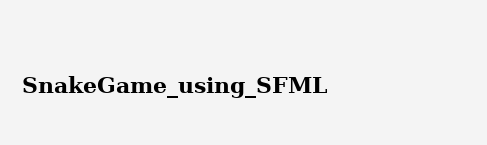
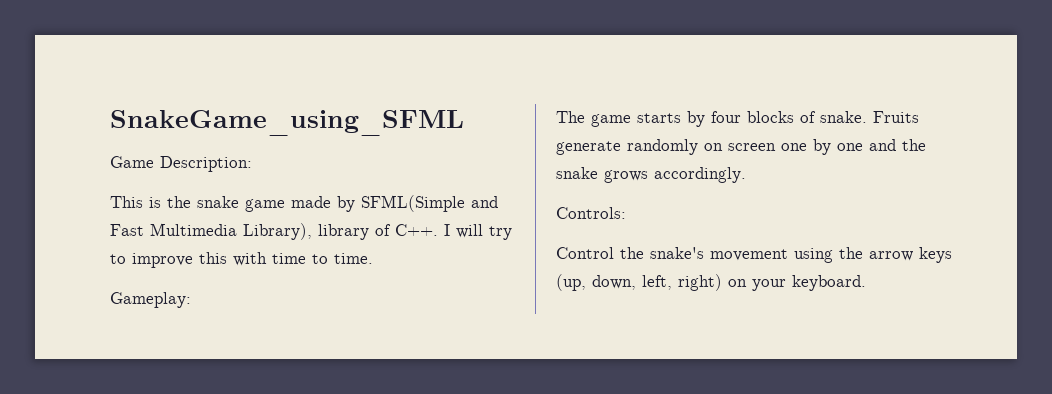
(327, 87) none -> [110,156,252,172] [110,195,498,212] [110,223,512,240] [110,252,373,268] [110,292,191,308] [556,111,919,127] [556,139,926,155] [556,167,746,183] [556,207,626,219] [556,247,952,263] [556,274,866,291] // Game Description: // This is the snake game made by SFML(Simple and Fast Multimedia Library), library of C++. I will try to improve this with time to time. // Gameplay: // The game starts by four blocks of snake. Fruits generate randomly on screen one by one and the snake grows accordingly. // Controls: // Control the snake's movement using the arrow keys (up, down, left, right) on your keyboard.

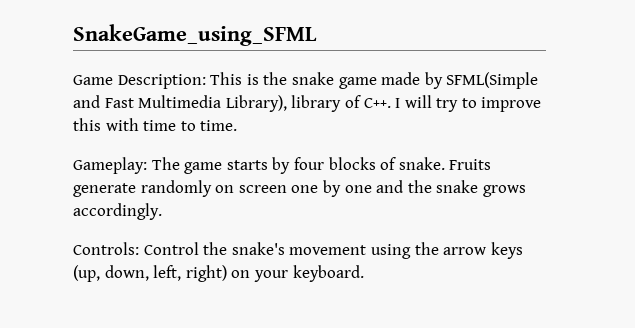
(252, 164) // -> (206, 81) none
(191, 300) // -> (147, 165) none
(626, 213) // -> (139, 248) none

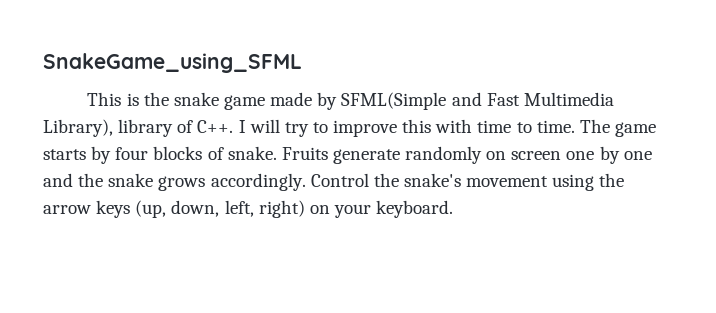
[73,74,206,89] Game Description: -> (302, 63) none
[73,157,147,174] // Gameplay: -> (575, 126) none
[73,242,139,255] // Controls: -> (306, 182) none

